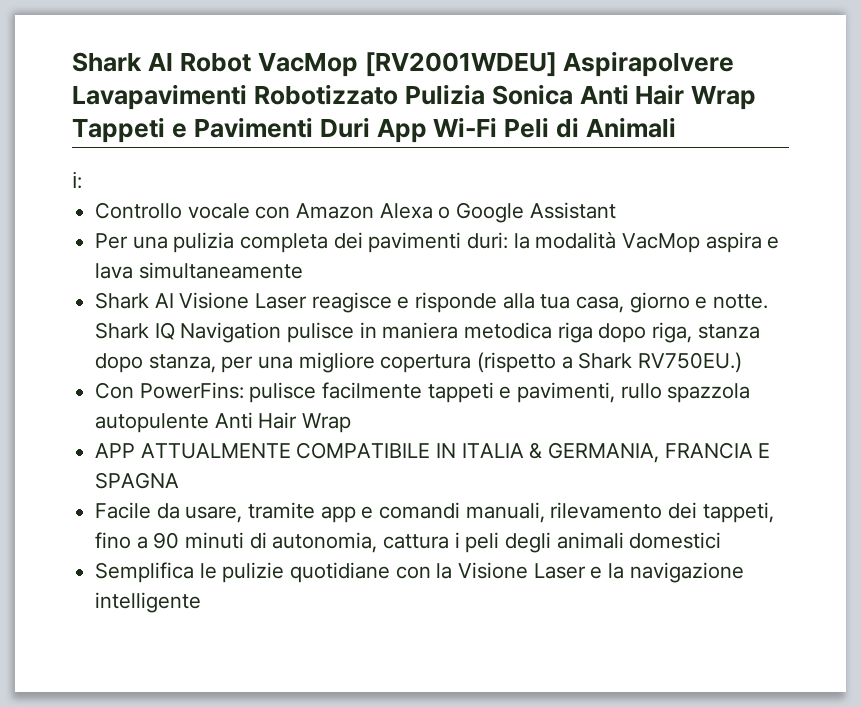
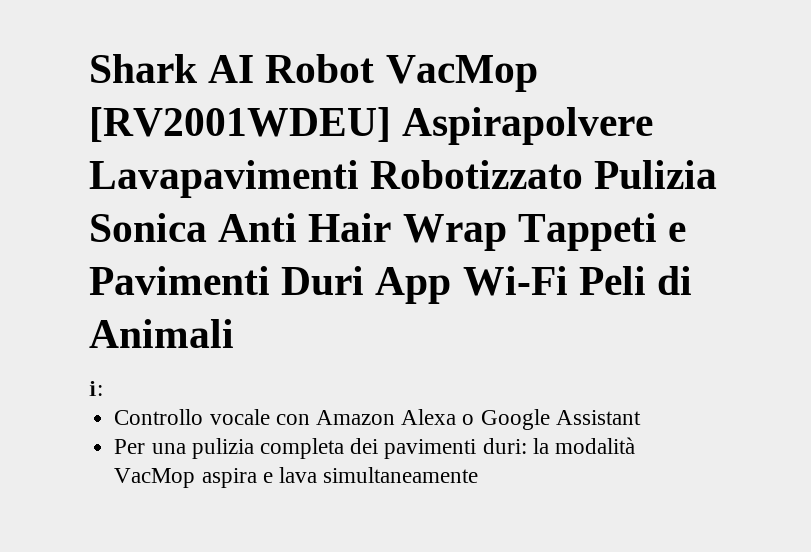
[95,292,769,313] [95,322,760,343] [95,352,743,373] [95,382,751,403] [95,412,352,433] [95,442,771,463] [95,472,180,489] [95,502,774,523] [95,532,722,553] [95,562,744,583] [95,592,202,613] // Shark AI Visione Laser reagisce e risponde alla tua casa, giorno e notte. Shark IQ Navigation pulisce in maniera metodica riga dopo riga, stanza dopo stanza, per una migliore copertura (rispetto a Shark RV750EU.) // Con PowerFins: pulisce facilmente tappeti e pavimenti, rullo spazzola autopulente Anti Hair Wrap // APP ATTUALMENTE COMPATIBILE IN ITALIA & GERMANIA, FRANCIA E SPAGNA // Facile da usare, tramite app e comandi manuali, rilevamento dei tappeti, fino a 90 minuti di autonomia, cattura i peli degli animali domestici // Semplifica le pulizie quotidiane con la Visione Laser e la navigazione intelligente -> (479, 475) none

